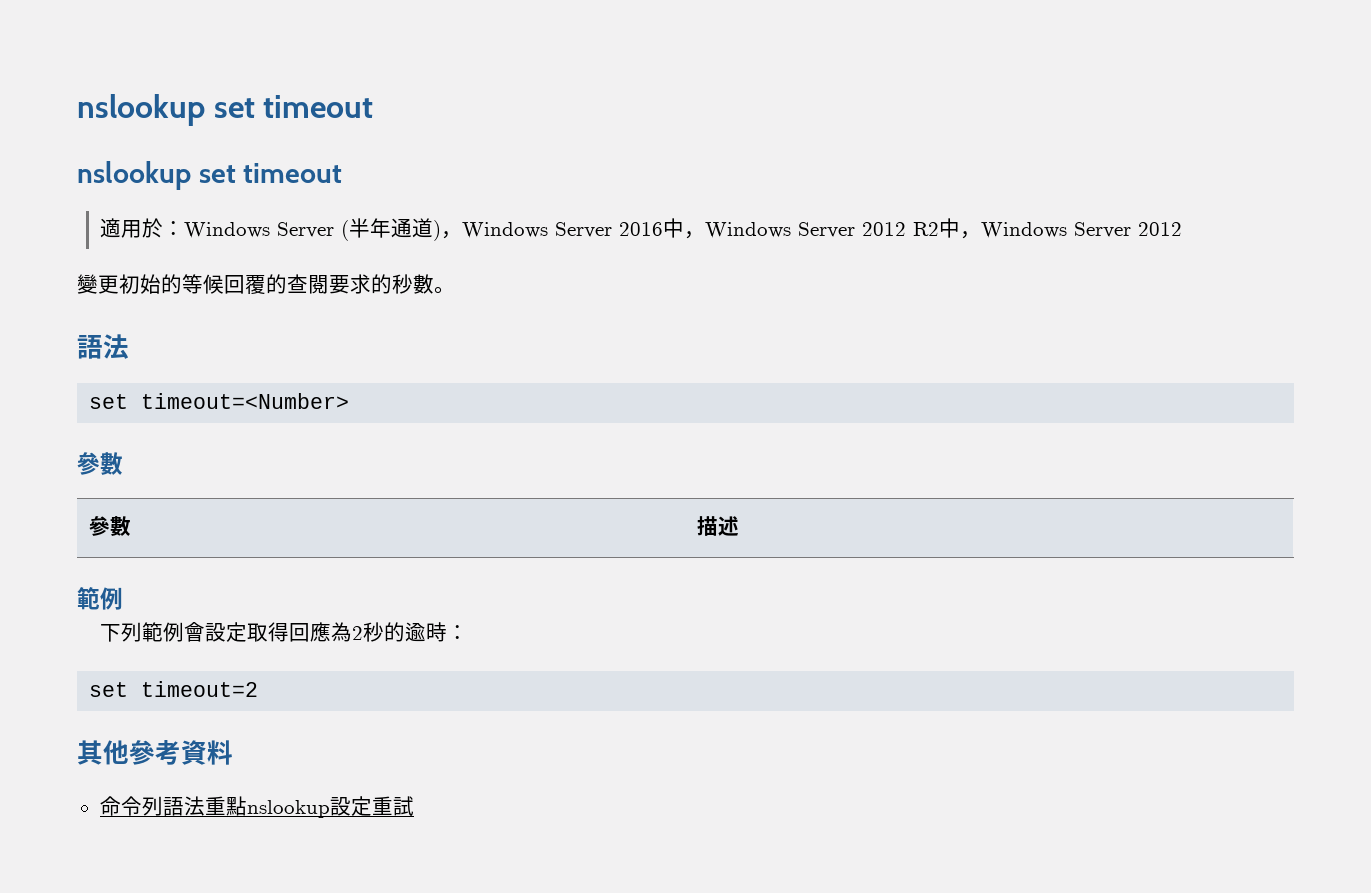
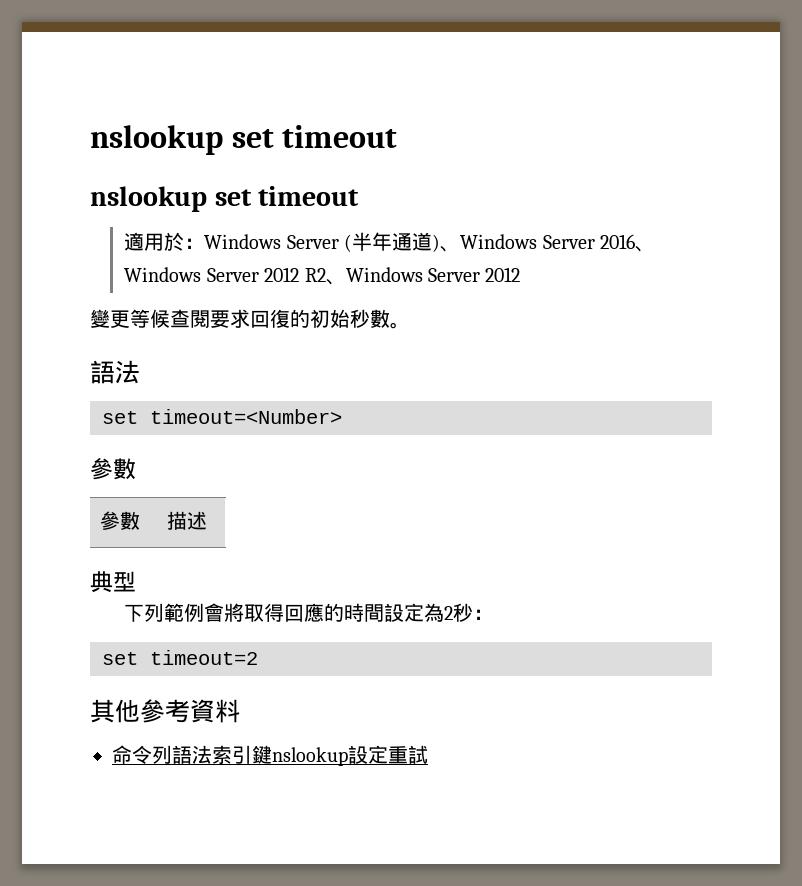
[440,231,462,239] ， -> [440,246,461,252] 、
[662,218,705,239] 中， -> [635,246,656,252] 、
[938,218,981,239] 中， -> [325,279,346,285] 、
[119,274,392,294] 初始的等候回覆的查閱要求的 -> [130,309,350,328] 等候查閱要求回復的初始
[77,587,123,610] 範例 -> [90,571,136,593] 典型
[204,622,247,642] 設定 -> [224,603,245,622] 將
(331, 632) none -> [324,603,425,622] 的時間設定
[383,622,447,642] 的逾時 -> (474, 612) none
[204,796,247,816] 重點 -> [212,745,272,764] 索引鍵

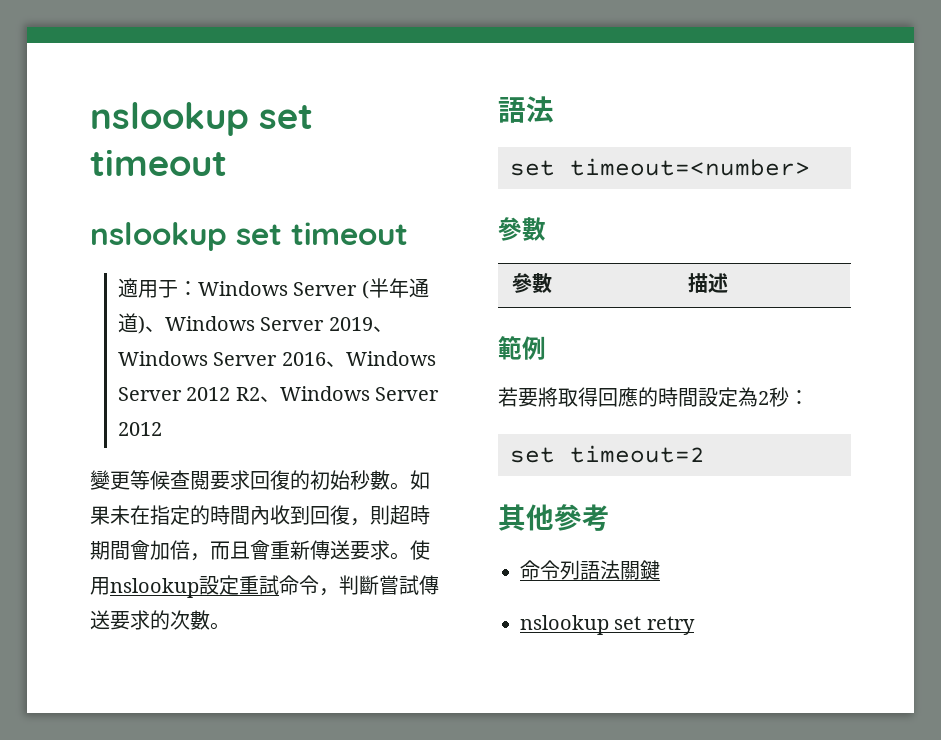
[164,232,185,251] 於 -> [157,280,178,298] 于
(595, 242) none -> [328,317,393,332] [117,351,278,366] 2019、Windows Server
(410, 325) none -> [410,470,430,490] [90,505,430,526] [90,540,430,561] [90,575,439,598] [90,610,230,630] 如果未在指定的時間內收到回復，則超時期間會加倍，而且會重新傳送要求。使用nslookup設定重試命令，判斷嘗試傳送要求的次數。
[150,409,342,424] timeout=<Number> -> [570,158,810,176] timeout=<number>
[90,571,136,593] [124,603,165,622] 典型 // 下列 -> (729, 283) none
[204,603,225,622] 會 -> [498,387,538,407] // 若要
[190,699,240,723] 資料 -> (610, 517) none
[212,745,252,764] 索引 -> [620,561,640,580] 關
[272,745,428,766] nslookup設定重試 -> [520,615,695,635] // nslookup set retry

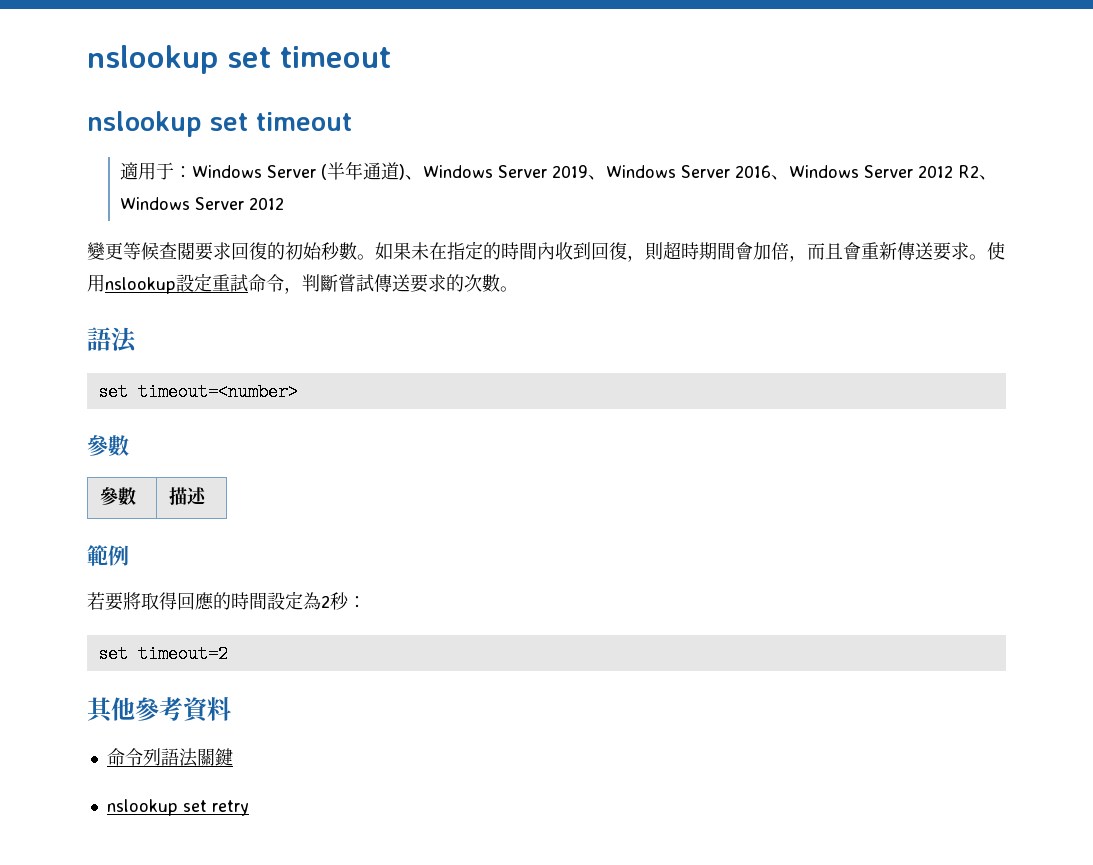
(610, 517) none -> [183,697,231,723] 資料

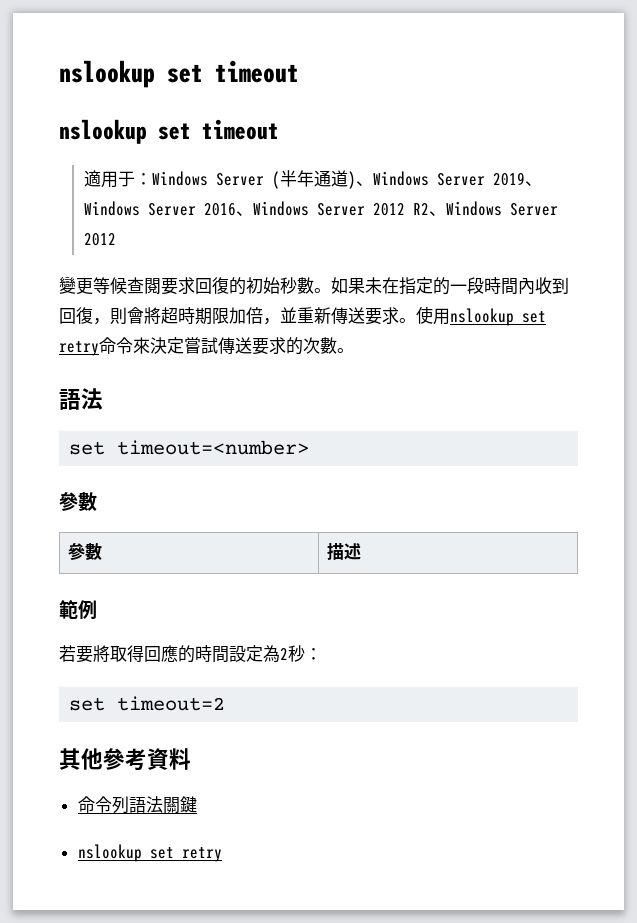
(501, 251) none -> [450,277,484,294] 一段
[663,241,861,262] 超時期間會加倍，而且會 -> [127,307,297,325] 會將超時期限加倍，並
[176,273,338,294] 設定重試命令，判斷 -> [522,311,546,323] [59,337,184,356] set retry命令來決定

